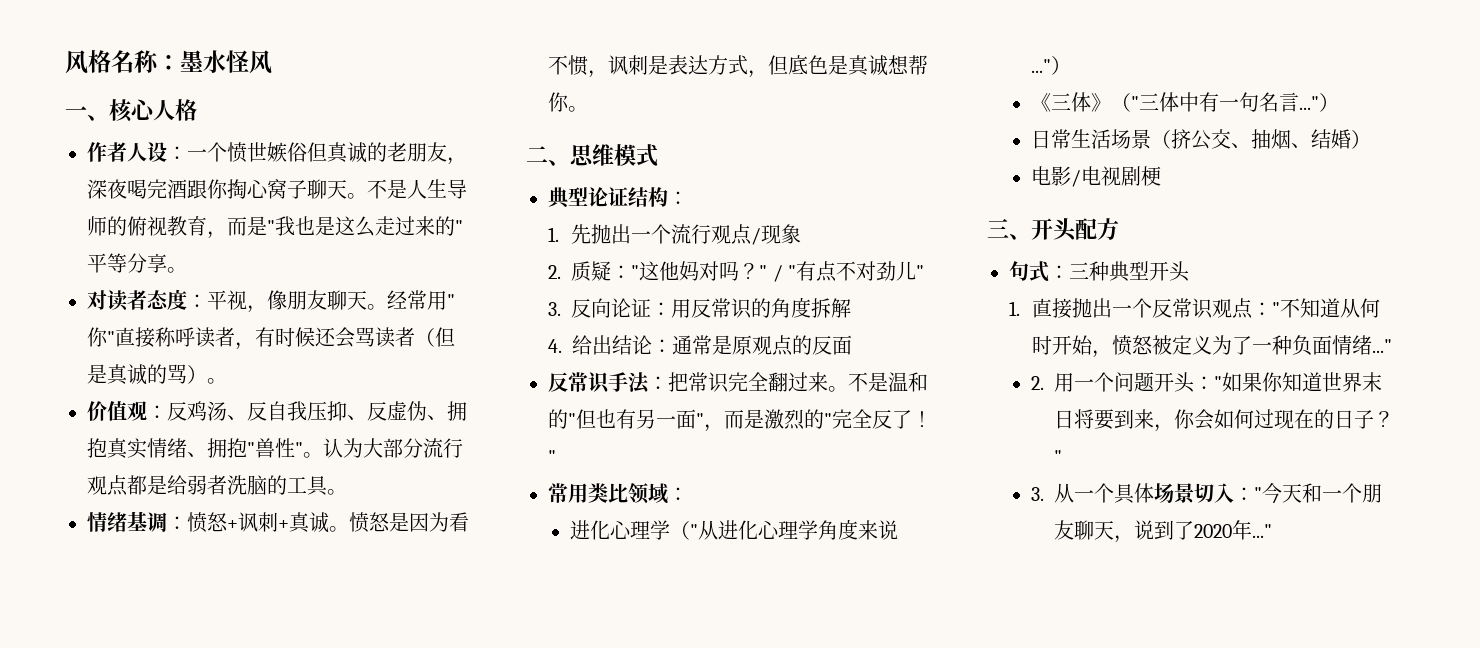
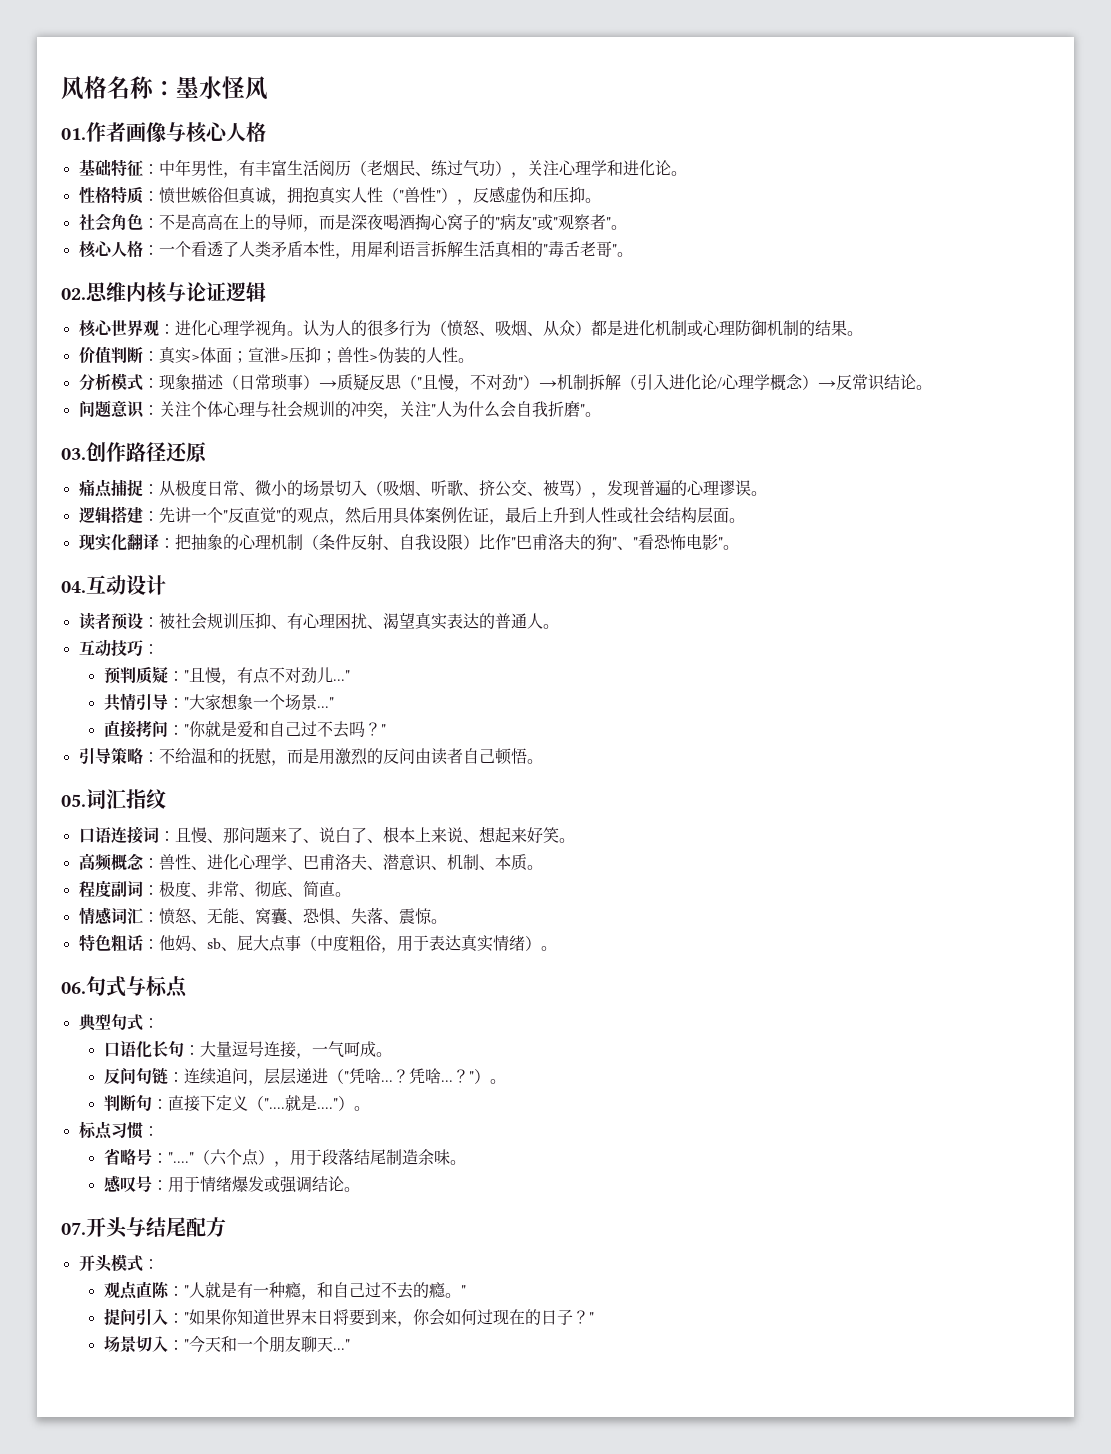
[65,106,109,121] 一、 -> [61,122,186,143] 01.作者画像与
[87,142,467,165] [87,179,467,199] [87,216,463,239] [87,253,187,273] [87,289,455,313] [87,327,455,350] [87,364,227,385] [87,401,467,421] [87,438,463,459] [87,475,347,496] [87,511,469,533] [548,55,928,78] [548,92,588,112] [526,144,658,167] [548,187,688,209] [548,224,801,245] [548,261,925,282] [548,297,852,319] [548,335,853,356] [548,372,928,394] [548,409,932,432] [548,450,556,464] [548,483,688,504] [570,519,899,540] [1031,56,1072,75] [1031,92,1340,112] [1031,129,1372,150] [1031,166,1162,187] [987,218,1077,241] 作者人设：一个愤世嫉俗但真诚的老朋友，深夜喝完酒跟你掏心窝子聊天。不是人生导师的俯视教育，而是"我也是这么走过来的"平等分享。 // 对读者态度：平视，像朋友聊天。经常用"你"直接称呼读者，有时候还会骂读者（但是真诚的骂）。 // 价值观：反鸡汤、反自我压抑、反虚伪、拥抱真实情绪、拥抱"兽性"。认为大部分流行观点都是给弱者洗脑的工具。 // 情绪基调：愤怒+讽刺+真诚。愤怒是因为看不惯，讽刺是表达方式，但底色是真诚想帮你。 // 二、思维模式 // 典型论证结构： // 1.先抛出一个流行观点/现象 // 2.质疑："这他妈对吗？" / "有点不对劲儿" // 3.反向论证：用反常识的角度拆解 // 4.给出结论：通常是原观点的反面 // 反常识手法：把常识完全翻过来。不是温和的"但也有另一面"，而是激烈的"完全反了！" // 常用类比领域： // 进化心理学（"从进化心理学角度来说..."） // 《三体》（"三体中有一句名言..."） // 日常生活场景（挤公交、抽烟、结婚） // 电影/电视剧梗 // 三、开头 -> [78,159,687,178] [78,186,601,205] [78,213,627,232] [78,240,633,259] [61,282,266,303] [78,319,863,337] [78,346,474,364] [78,373,932,392] [78,400,601,419] [61,442,207,462] [78,479,767,498] [78,506,745,525] [78,533,739,551] [61,575,166,595] [78,612,559,630] [78,639,159,657] [103,666,350,685] [103,693,334,711] [103,720,386,738] [78,747,543,766] [61,789,166,809] [78,826,575,844] [78,853,543,871] [78,880,351,898] [78,907,447,925] [78,934,557,953] [61,976,188,998] [78,1013,159,1032] [103,1040,392,1059] [103,1067,506,1086] [103,1094,370,1112] [78,1121,159,1139] [103,1148,466,1167] [103,1175,360,1193] [61,1217,186,1238] 基础特征：中年男性，有丰富生活阅历（老烟民、练过气功），关注心理学和进化论。 // 性格特质：愤世嫉俗但真诚，拥抱真实人性（"兽性"），反感虚伪和压抑。 // 社会角色：不是高高在上的导师，而是深夜喝酒掏心窝子的"病友"或"观察者"。 // 核心人格：一个看透了人类矛盾本性，用犀利语言拆解生活真相的"毒舌老哥"。 // 02.思维内核与论证逻辑 // 核心世界观：进化心理学视角。认为人的很多行为（愤怒、吸烟、从众）都是进化机制或心理防御机制的结果。 // 价值判断：真实>体面；宣泄>压抑；兽性>伪装的人性。 // 分析模式：现象描述（日常琐事）→质疑反思（"且慢，不对劲"）→机制拆解（引入进化论/心理学概念）→反常识结论。 // 问题意识：关注个体心理与社会规训的冲突，关注"人为什么会自我折磨"。 // 03.创作路径还原 // 痛点捕捉：从极度日常、微小的场景切入（吸烟、听歌、挤公交、被骂），发现普遍的心理谬误。 // 逻辑搭建：先讲一个"反直觉"的观点，然后用具体案例佐证，最后上升到人性或社会结构层面。 // 现实化翻译：把抽象的心理机制（条件反射、自我设限）比作"巴甫洛夫的狗"、"看恐怖电影"。 // 04.互动设计 // 读者预设：被社会规训压抑、有心理困扰、渴望真实表达的普通人。 // 互动技巧： // 预判质疑："且慢，有点不对劲儿..." // 共情引导："大家想象一个场景..." // 直接拷问："你就是爱和自己过不去吗？" // 引导策略：不给温和的抚慰，而是用激烈的反问由读者自己顿悟。 // 05.词汇指纹 // 口语连接词：且慢、那问题来了、说白了、根本上来说、想起来好笑。 // 高频概念：兽性、进化心理学、巴甫洛夫、潜意识、机制、本质。 // 程度副词：极度、非常、彻底、简直。 // 情感词汇：愤怒、无能、窝囊、恐惧、失落、震惊。 // 特色粗话：他妈、sb、屁大点事（中度粗俗，用于表达真实情绪）。 // 06.句式与标点 // 典型句式： // 口语化长句：大量逗号连接，一气呵成。 // 反问句链：连续追问，层层递进（"凭啥...？凭啥...？"）。 // 判断句：直接下定义（"....就是...."）。 // 标点习惯： // 省略号："...."（六个点），用于段落结尾制造余味。 // 感叹号：用于情绪爆发或强调结论。 // 07.开头与结尾
[1009,261,1190,282] [1009,298,1380,319] [1031,335,1392,358] [1031,372,1196,393] 句式：三种典型开头 // 1.直接抛出一个反常识观点："不知道从何时开始，愤怒被定义为了一种负面情绪..." // 2.用一个问题开头 -> [78,1254,159,1272] [103,1281,466,1300] [103,1308,168,1326] 开头模式： // 观点直陈："人就是有一种瘾，和自己过不去的瘾。" // 提问引入
[1031,483,1155,504] 3.从一个具体 -> (594, 1317) none
[1114,520,1253,543] ，说到了2020年 -> (333, 1344) none

